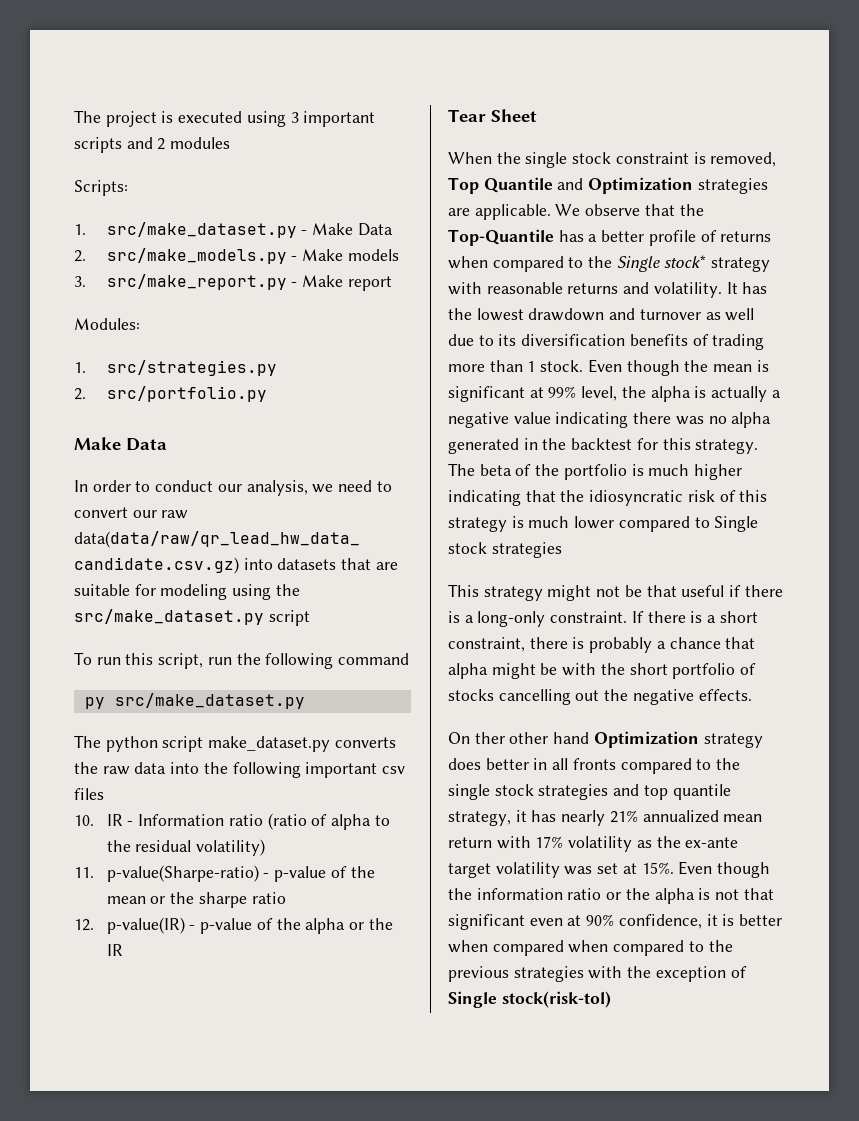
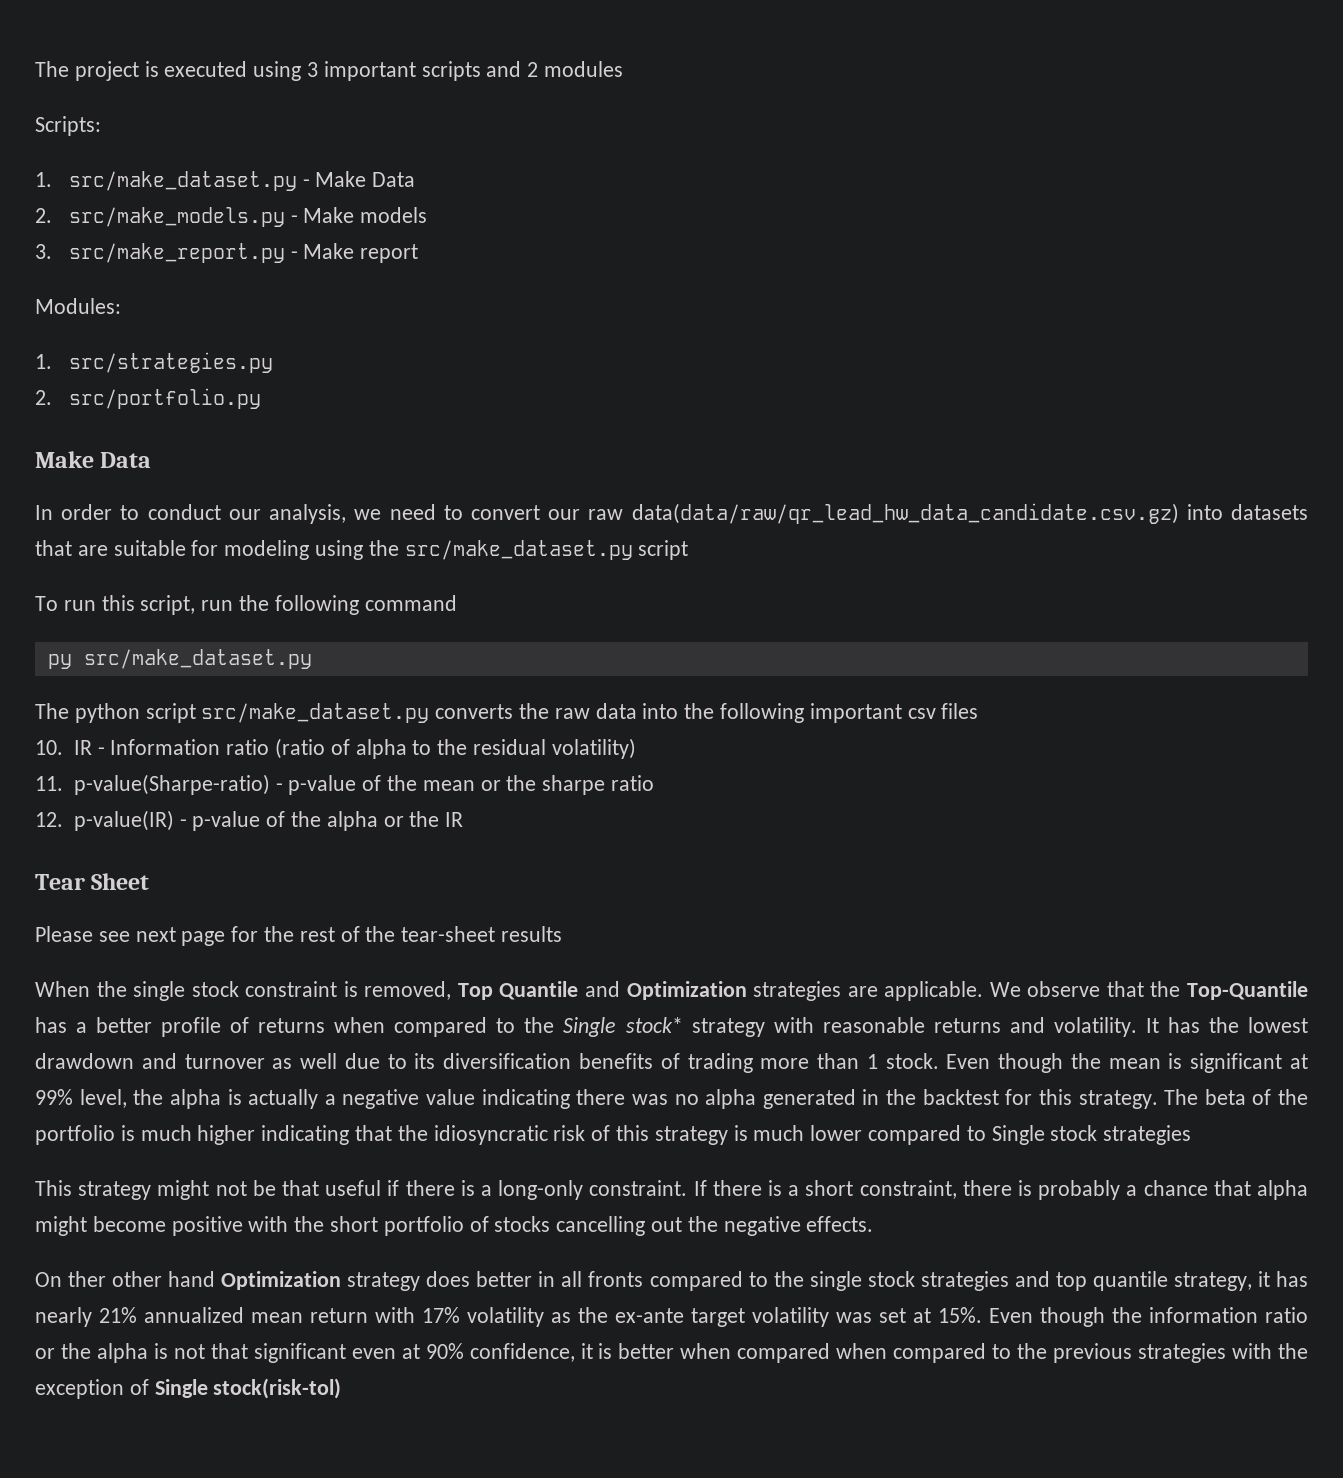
[208,736,331,752] make_dataset.py -> [201,703,430,723] src/make_dataset.py
(537, 115) none -> [35,926,563,946] // Please see next page for the rest of the tear-sheet results
[540,663,558,675] be -> [92,1216,243,1236] become positive

